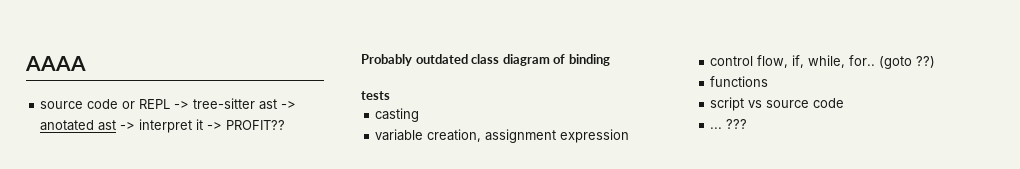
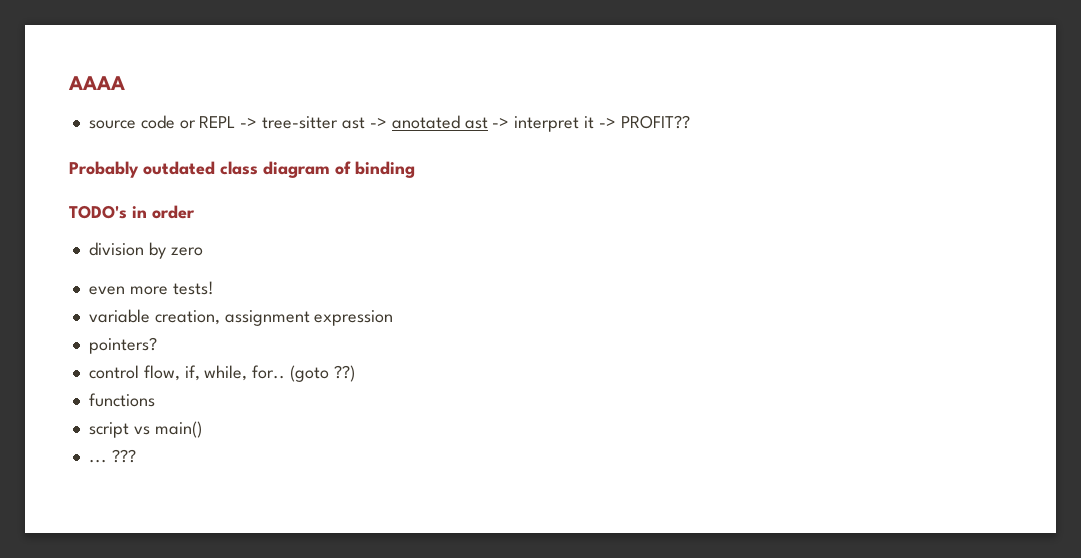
[361,91,390,100] [375,108,420,122] tests // casting -> [69,205,195,219] [88,242,203,259] [88,281,214,295] TODO's in order // division by zero // even more tests!
(630, 136) none -> [88,337,157,354] // pointers?
[766,98,845,108] source code -> [154,421,202,438] main()

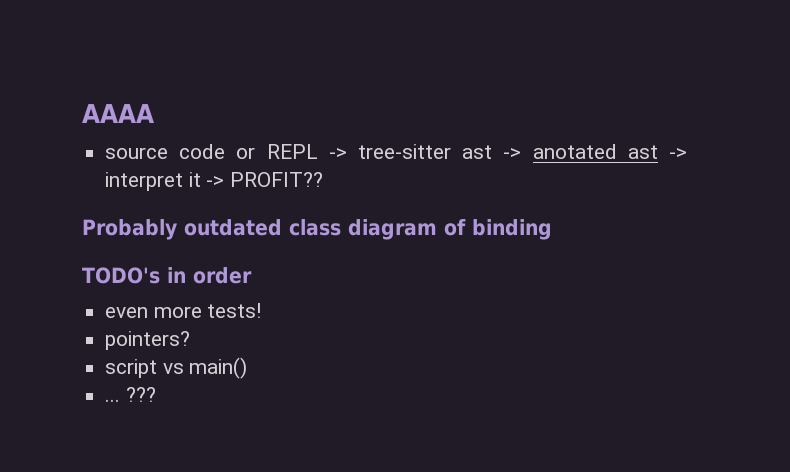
[88,242,203,259] // division by zero -> (252, 275) none
[88,309,394,326] [88,337,157,354] [88,365,355,382] [88,393,155,407] variable creation, assignment expression // pointers? // control flow, if, while, for.. (goto ??) // functions -> [105,331,191,350] pointers?

